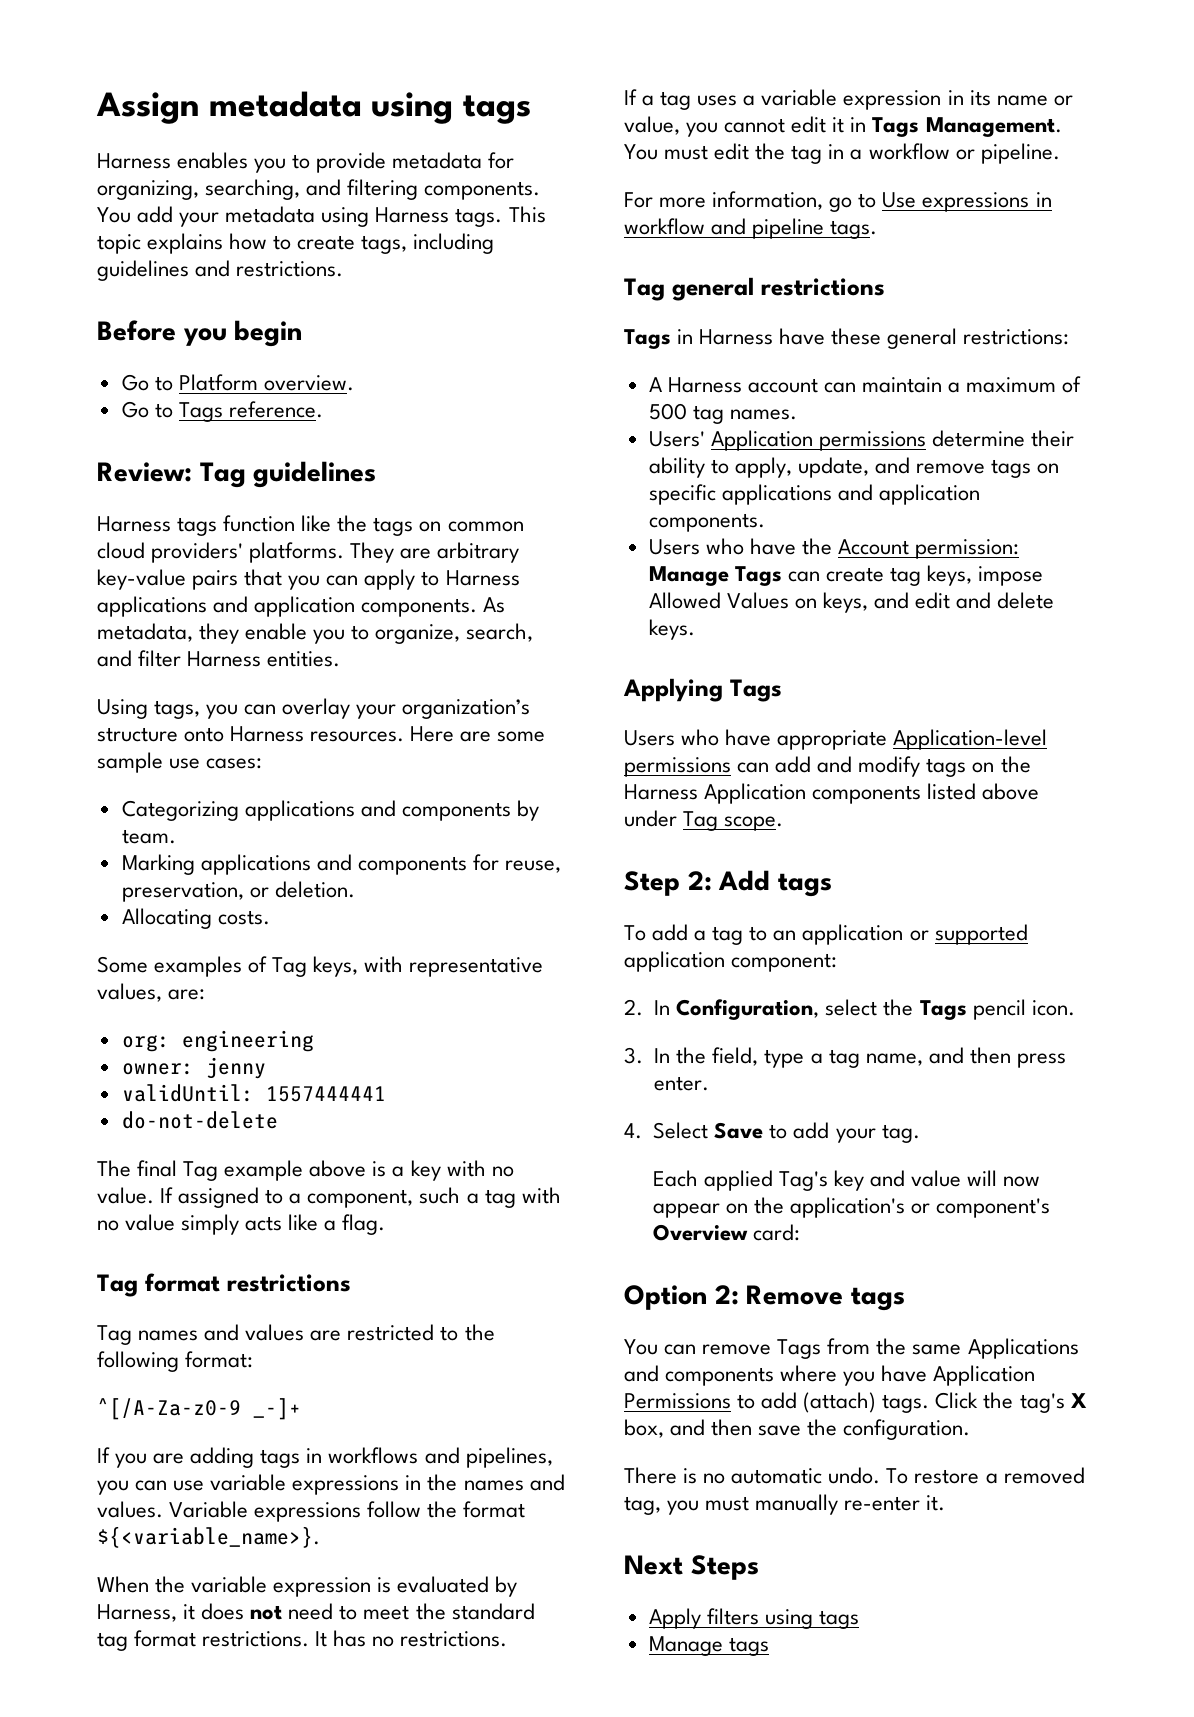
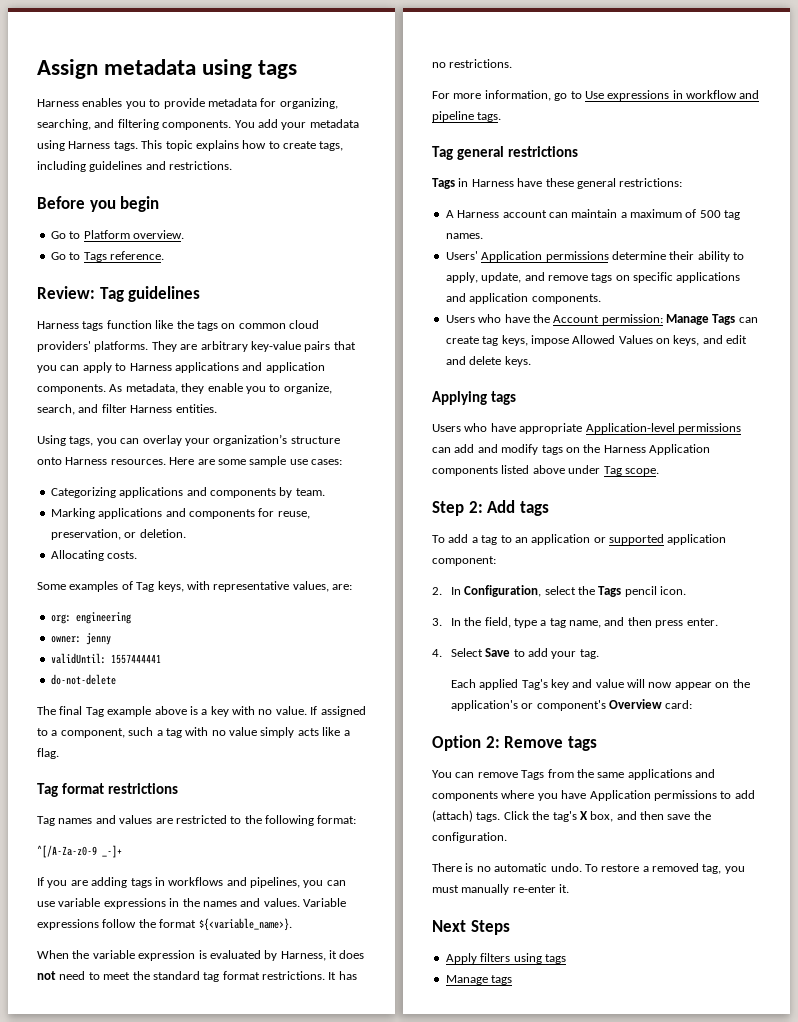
[624,89,1073,110] [624,116,1062,137] [624,143,1060,164] // If a tag uses a variable expression in its name or value, you cannot edit it in Tags Management. You must edit the tag in a workflow or pipeline. -> (513, 63) none
[730,679,782,702] Tags -> [490,391,516,405] tags
[967,1338,1079,1359] Applications -> [627,769,692,780] applications
[624,1393,731,1409] Permissions -> [653,790,717,801] permissions

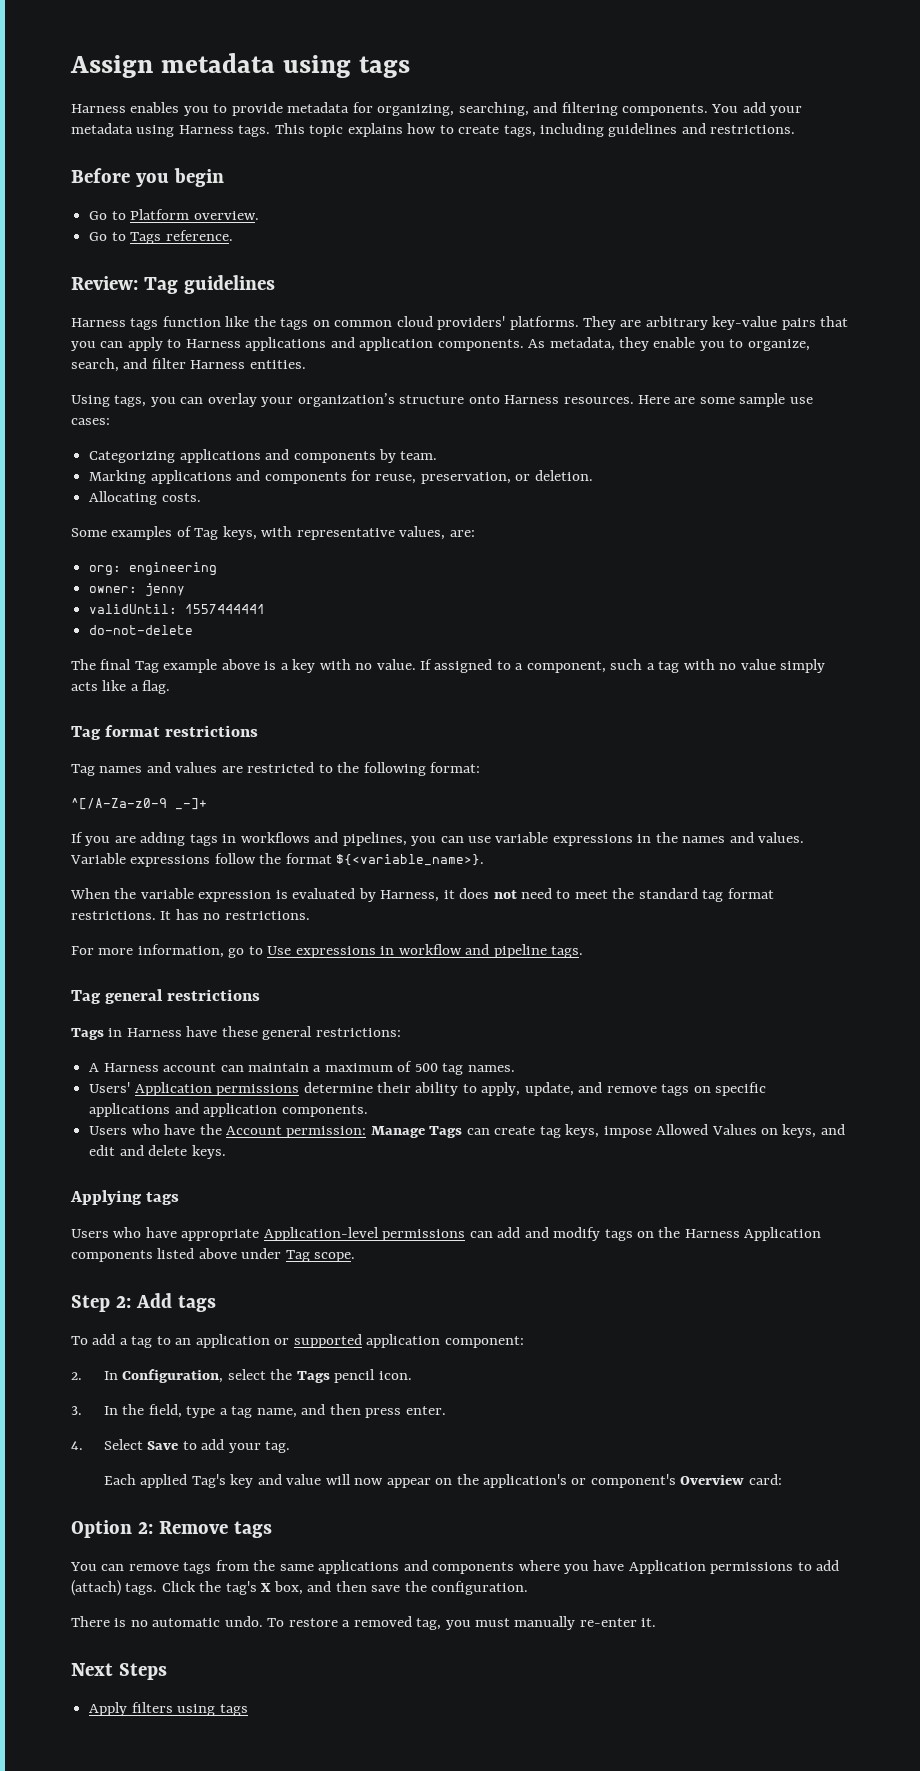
[521,770,545,780] Tags -> [183,1562,212,1574] tags
[445,975,513,985] // Manage tags -> (248, 1710) none

